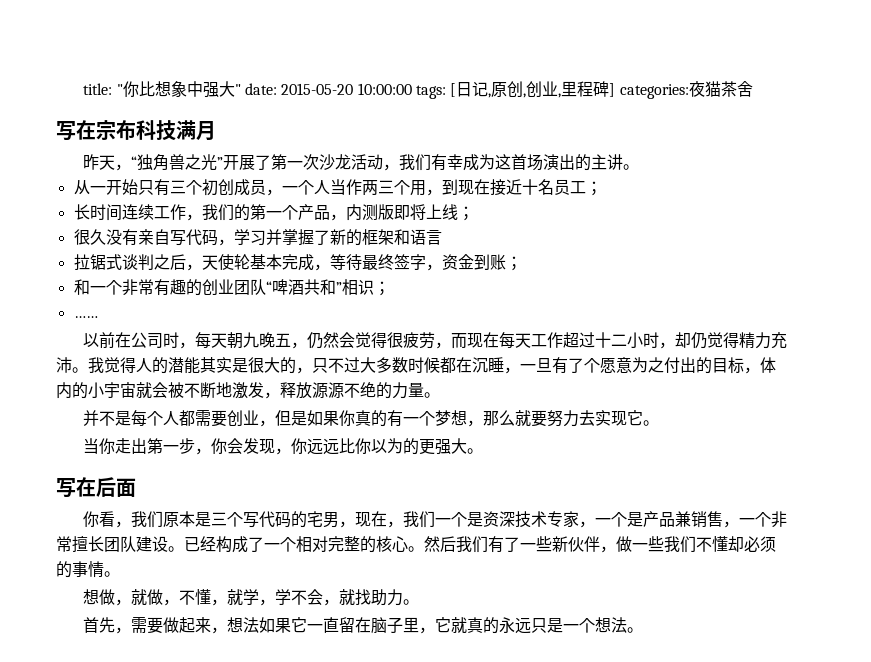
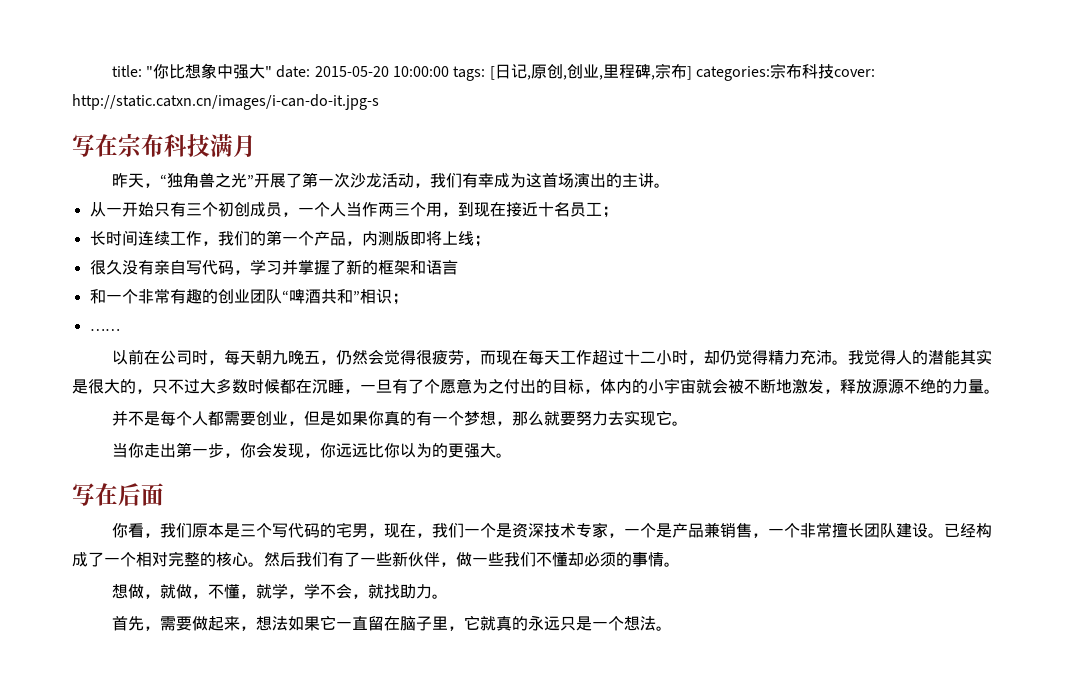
[609,81,753,99] ] categories:夜猫茶舍 -> [650,63,875,81] [72,94,379,110] ,宗布] categories:宗布科技cover: http://static.catxn.cn/images/i-can-do-it.jpg-s
[73,254,522,271] // 拉锯式谈判之后，天使轮基本完成，等待最终签字，资金到账； -> (458, 267) none

